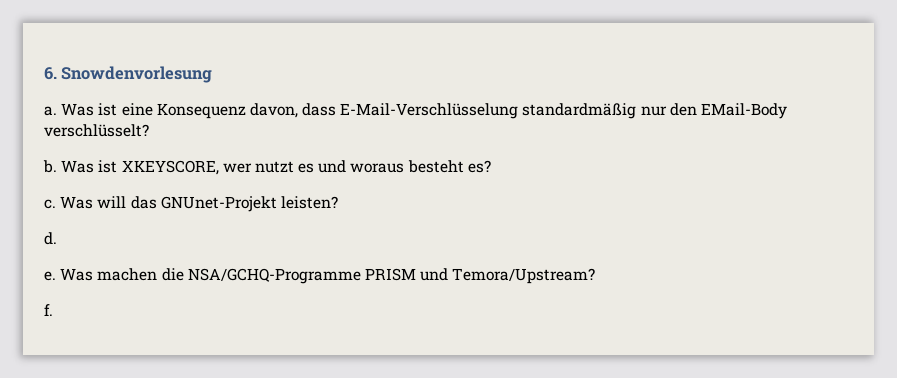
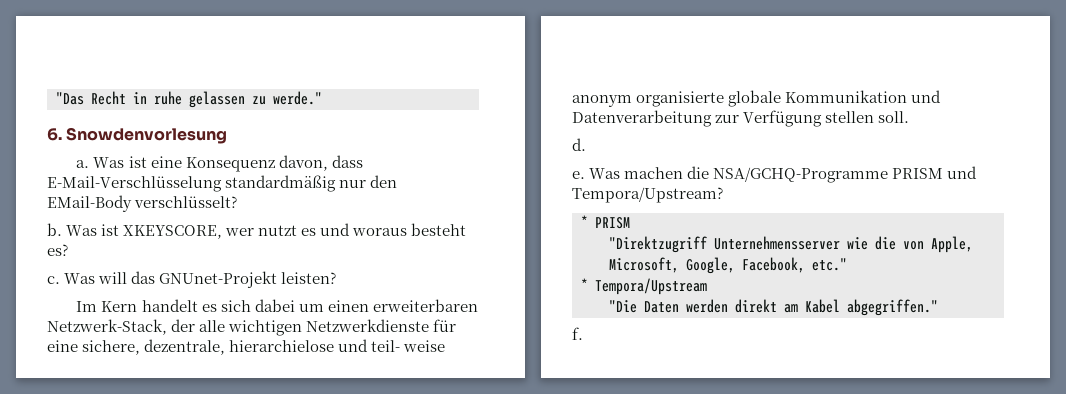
(44, 73) none -> [56,91,322,108] "Das Recht in ruhe gelassen zu werde." //
(338, 202) none -> [76,299,478,312] [47,319,457,336] [47,339,446,355] [572,90,942,107] [572,110,910,127] // Im Kern handelt es sich dabei um einen erweiterbaren Netzwerk-Stack, der alle wichtigen Netzwerkdienste für eine sichere, dezentrale, hierarchielose und teil- weise anonym organisierte globale Kommunikation und Datenverarbeitung zur Verfügung stellen soll.
[452,268,596,284] Temora/Upstream? -> [572,187,723,203] [581,215,630,229] [609,236,973,253] [609,257,847,274] [581,278,707,295] [609,299,938,316] Tempora/Upstream? // * PRISM // "Direktzugriff Unternehmensserver wie die von Apple, Microsoft, Google, Facebook, etc." // * Tempora/Upstream // "Die Daten werden direkt am Kabel abgegriffen."

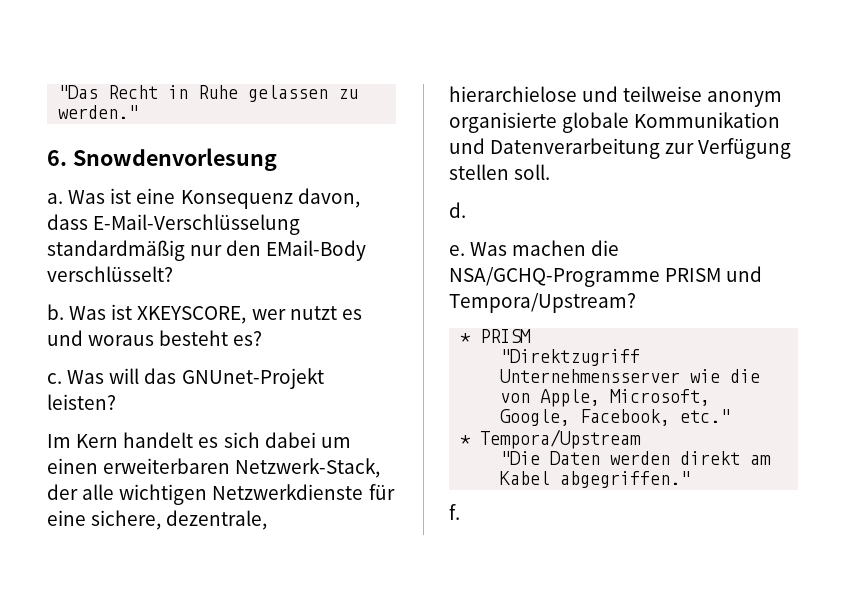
[154,91,182,105] ruhe -> [198,85,239,99] Ruhe
[273,91,322,105] werde." -> [58,105,139,119] werden."
[371,340,446,352] teil- weise -> [623,86,703,102] teilweise

